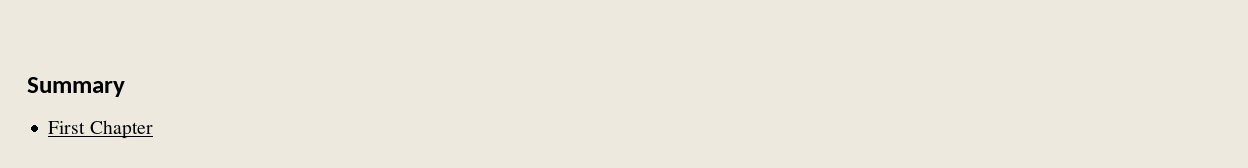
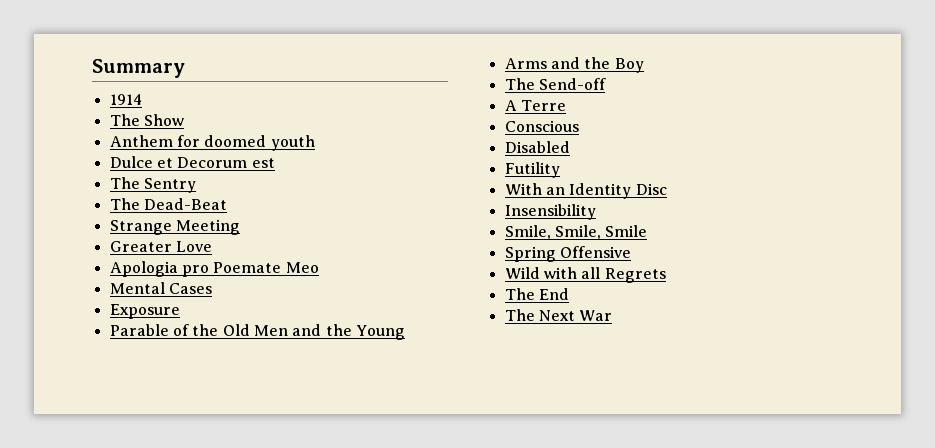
[48,120,153,139] First Chapter -> [109,94,142,105] [109,114,184,126] [109,135,315,151] [109,156,275,168] [109,177,196,193] [109,198,227,210] [109,219,240,235] [109,241,212,252] [109,261,319,277] [109,282,212,294] [109,304,180,319] [109,324,405,340] [504,57,644,73] [504,78,606,90] [504,100,566,111] [504,120,579,132] [504,141,570,153] [504,162,560,178] [504,183,667,199] [504,204,596,220] [504,225,648,240] [504,246,631,262] [504,267,666,283] [504,288,569,300] [504,309,613,321] 1914 // The Show // Anthem for doomed youth // Dulce et Decorum est // The Sentry // The Dead-Beat // Strange Meeting // Greater Love // Apologia pro Poemate Meo // Mental Cases // Exposure // Parable of the Old Men and the Young // Arms and the Boy // The Send-off // A Terre // Conscious // Disabled // Futility // With an Identity Disc // Insensibility // Smile, Smile, Smile // Spring Offensive // Wild with all Regrets // The End // The Next War

